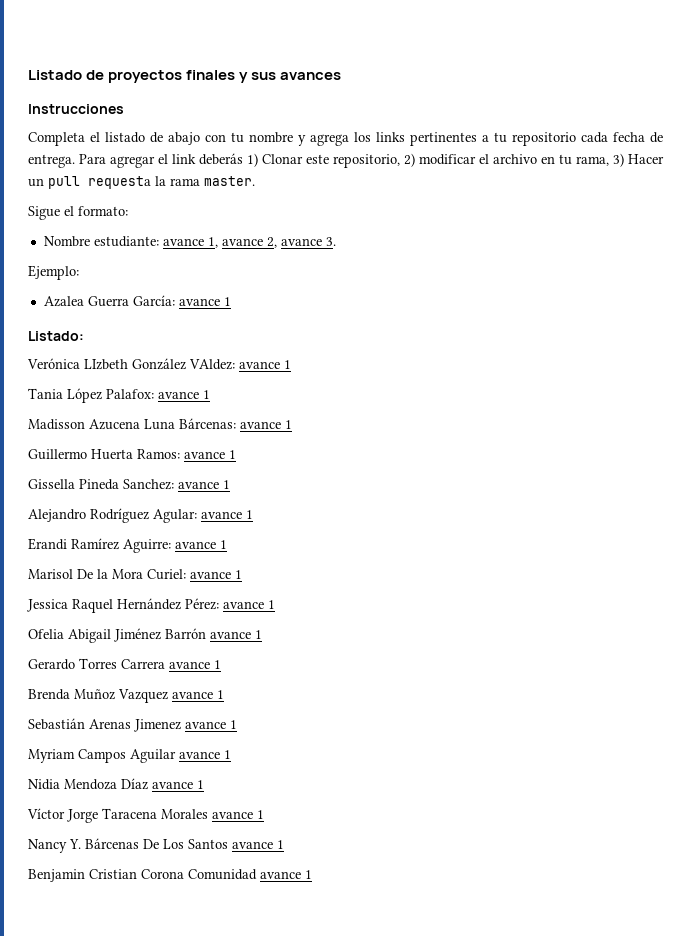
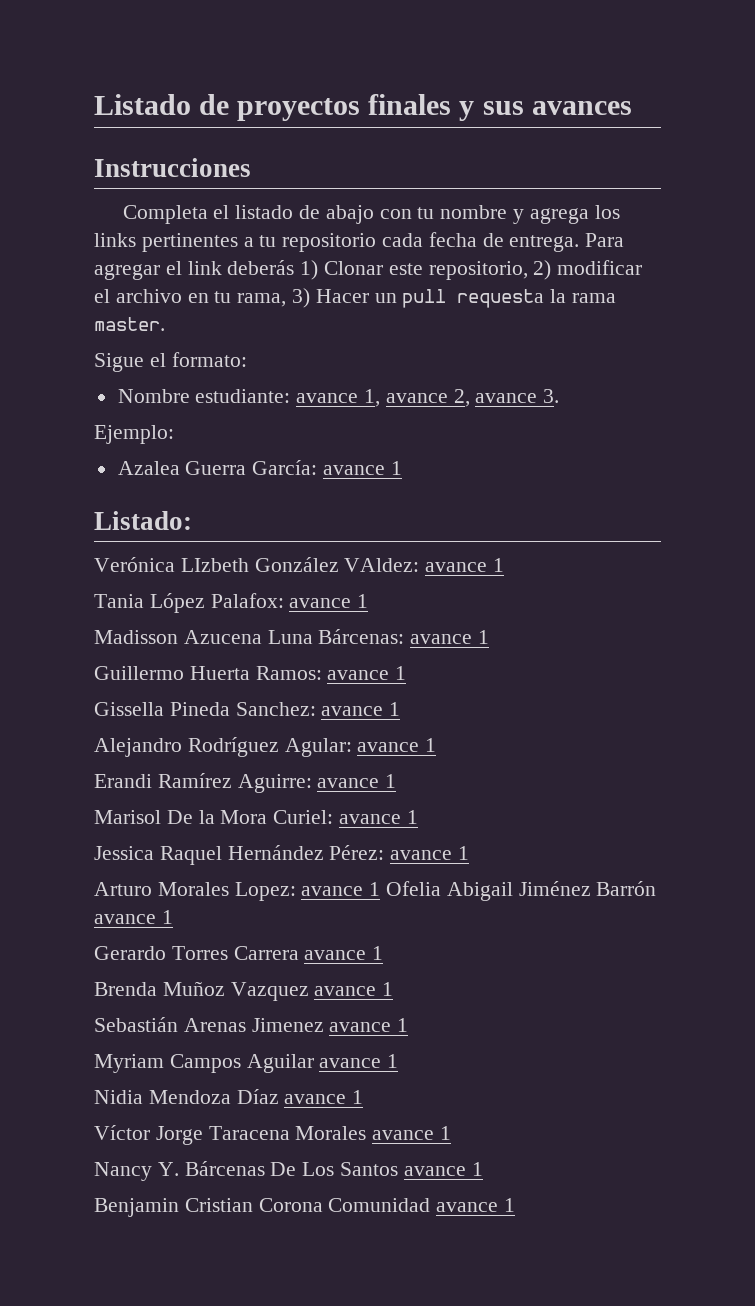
(275, 604) none -> [94,882,381,901] Arturo Morales Lopez: avance 1

